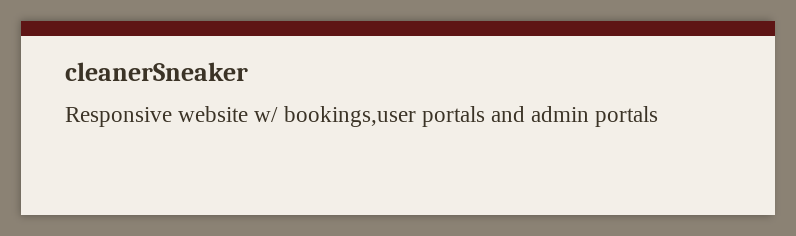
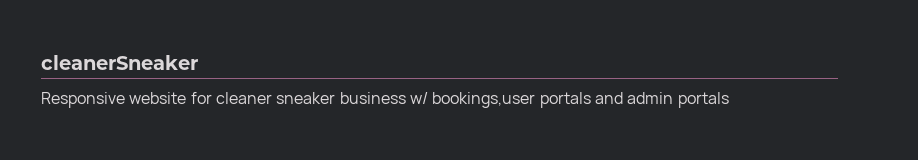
(249, 114) none -> [190,92,406,104] for cleaner sneaker business

